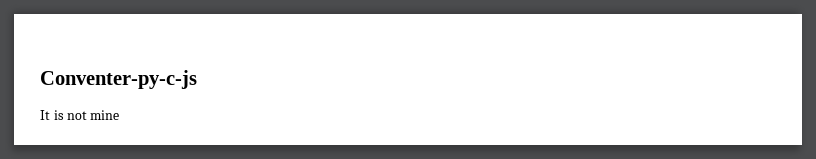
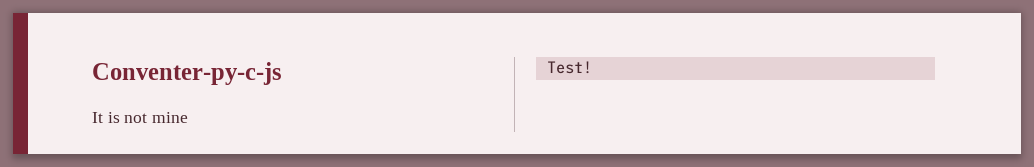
(120, 115) none -> [546,61,592,74] // Test!

